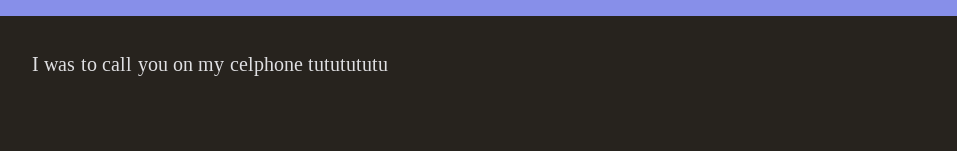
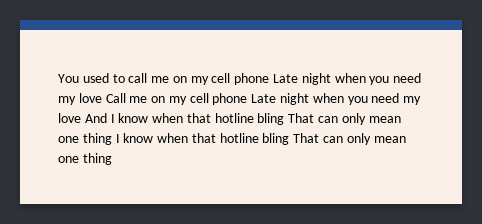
[32,57,76,71] I was -> [58,73,109,83] You used
[137,57,389,76] you on my celphone tututututu -> [151,73,422,85] [58,93,422,105] [58,113,401,125] [58,133,406,145] [58,153,112,165] me on my cell phone Late night when you need my love Call me on my cell phone Late night when you need my love And I know when that hotline bling That can only mean one thing I know when that hotline bling That can only mean one thing

